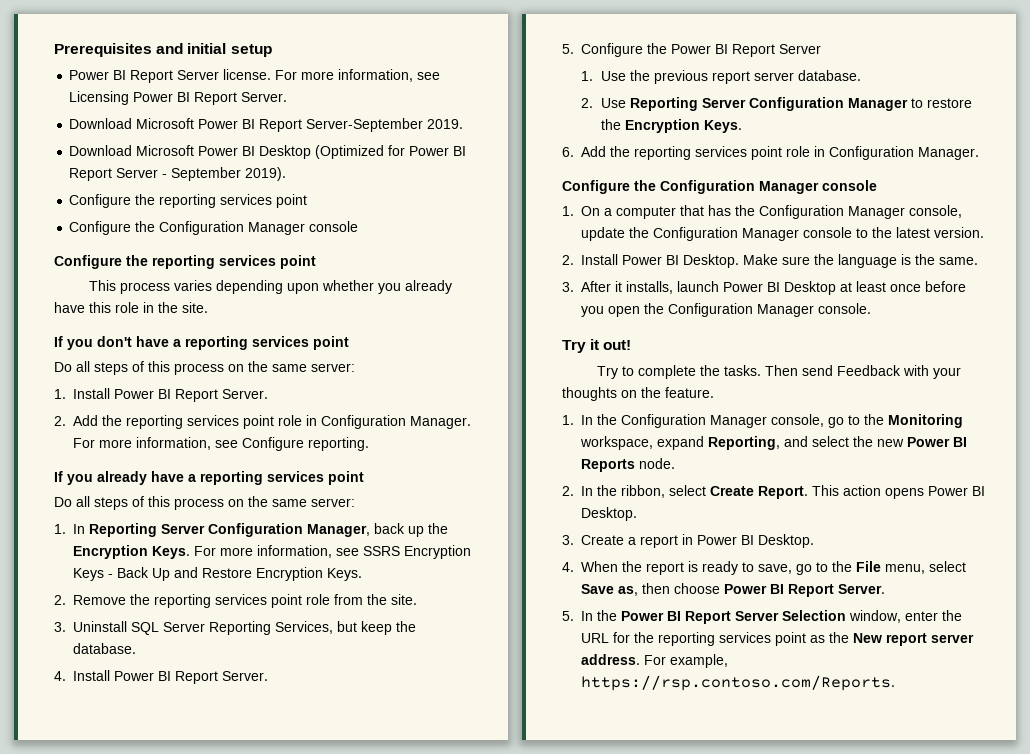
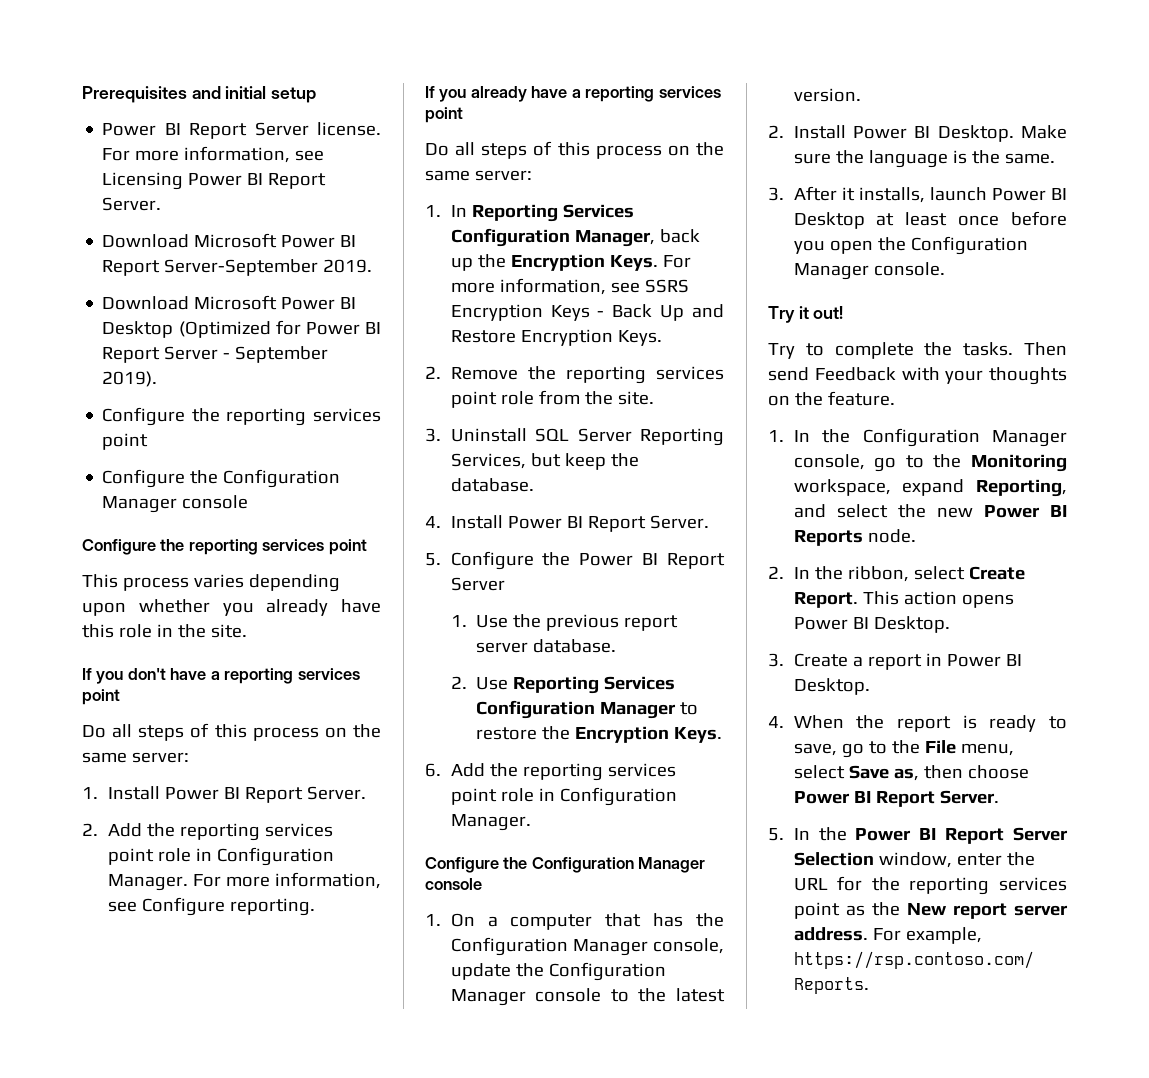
[161,524,206,534] Server -> [562,204,634,218] Services
[701,98,746,108] Server -> [604,676,676,690] Services

